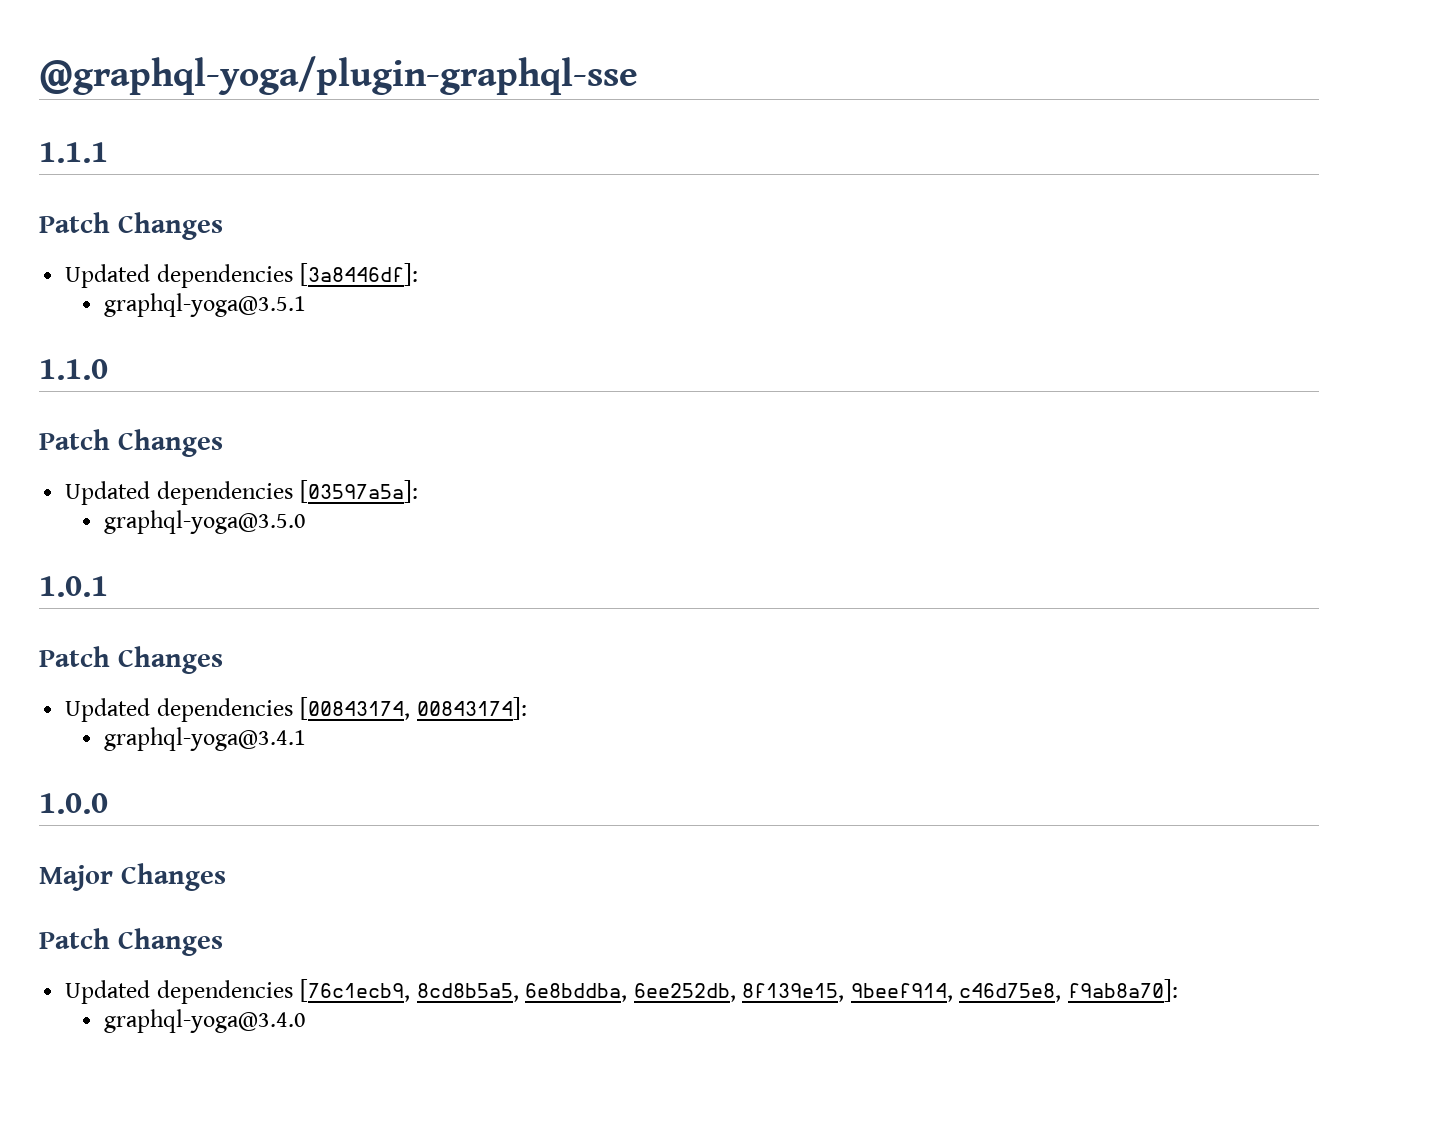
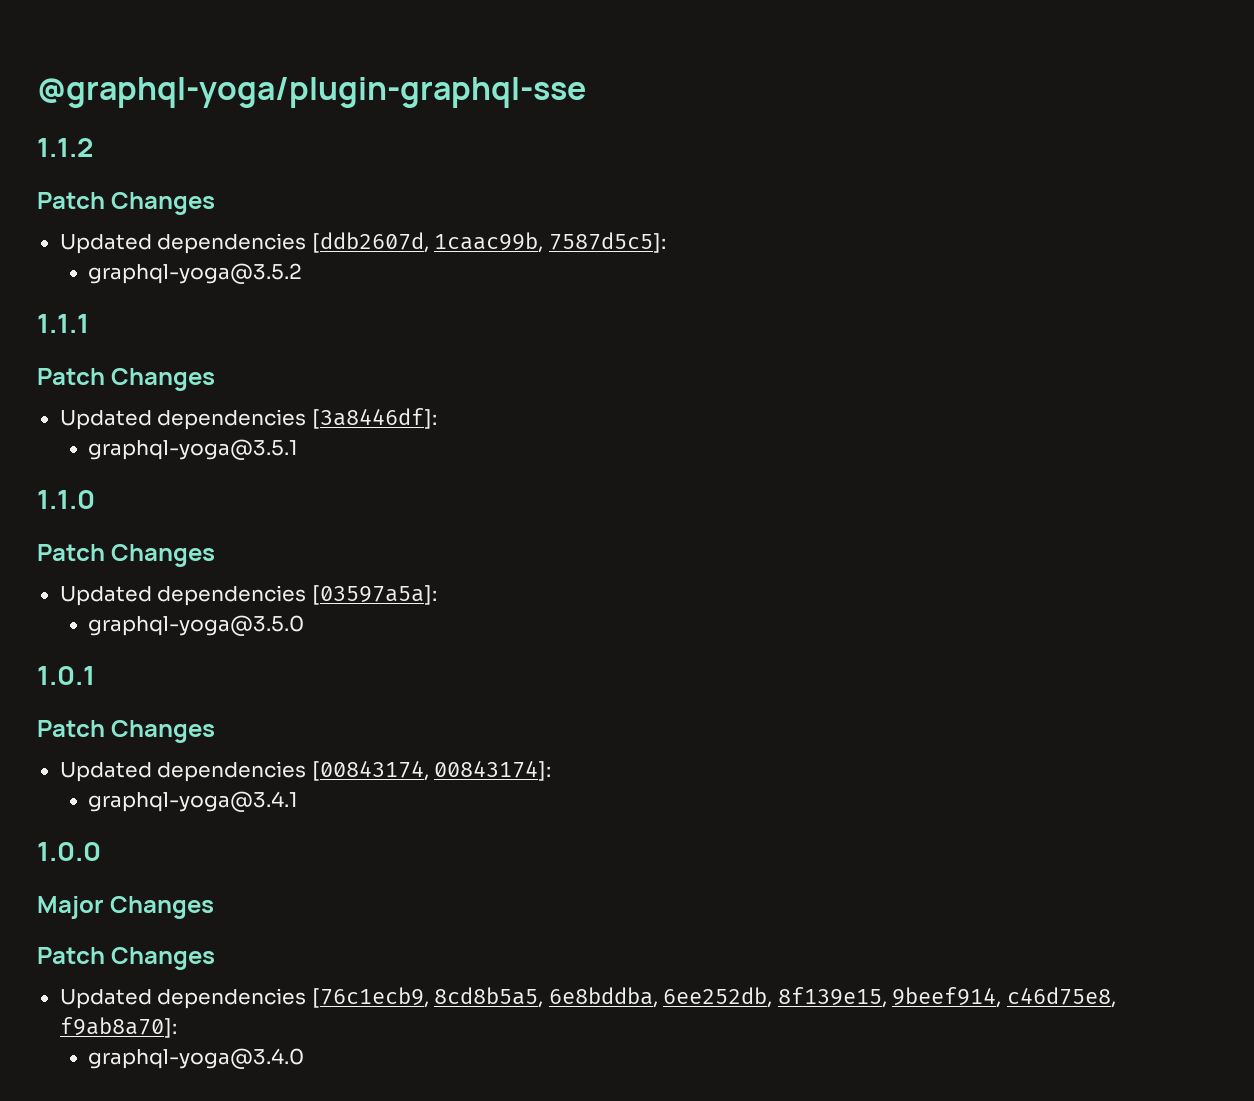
(638, 75) none -> [37,138,93,157] [37,192,216,215] [59,232,666,254] [88,263,303,284] // 1.1.2 // Patch Changes // Updated dependencies [ddb2607d, 1caac99b, 7587d5c5]: // graphql-yoga@3.5.2

